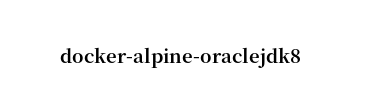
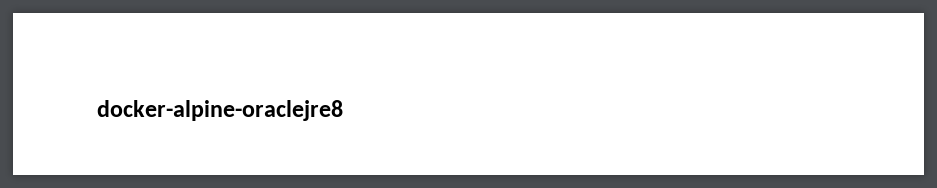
[60,47,301,68] docker-alpine-oraclejdk8 -> [97,100,343,121] docker-alpine-oraclejre8

